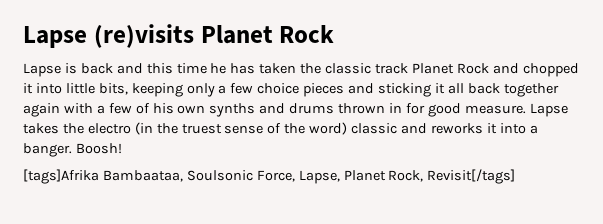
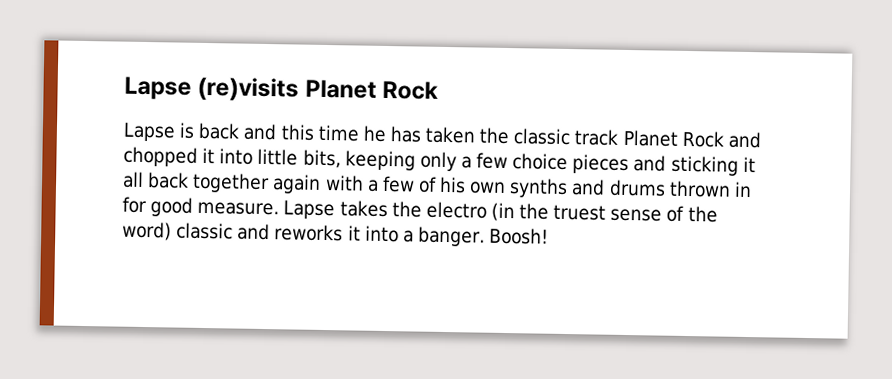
[23,169,516,184] // [tags]Afrika Bambaataa, Soulsonic Force, Lapse, Planet Rock, Revisit[/tags] -> (550, 236) none

